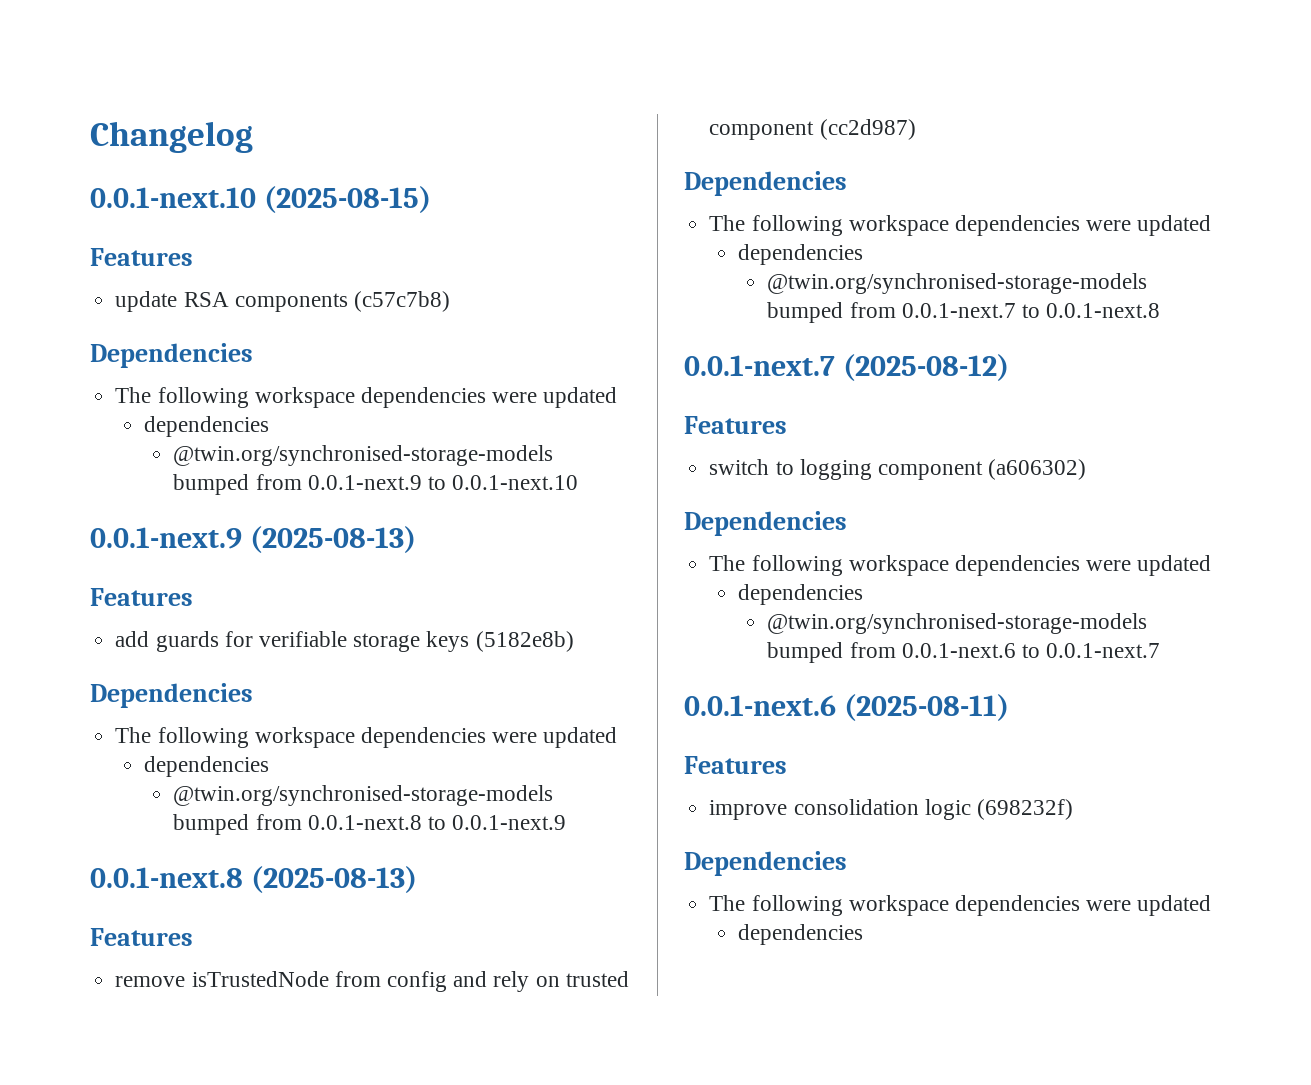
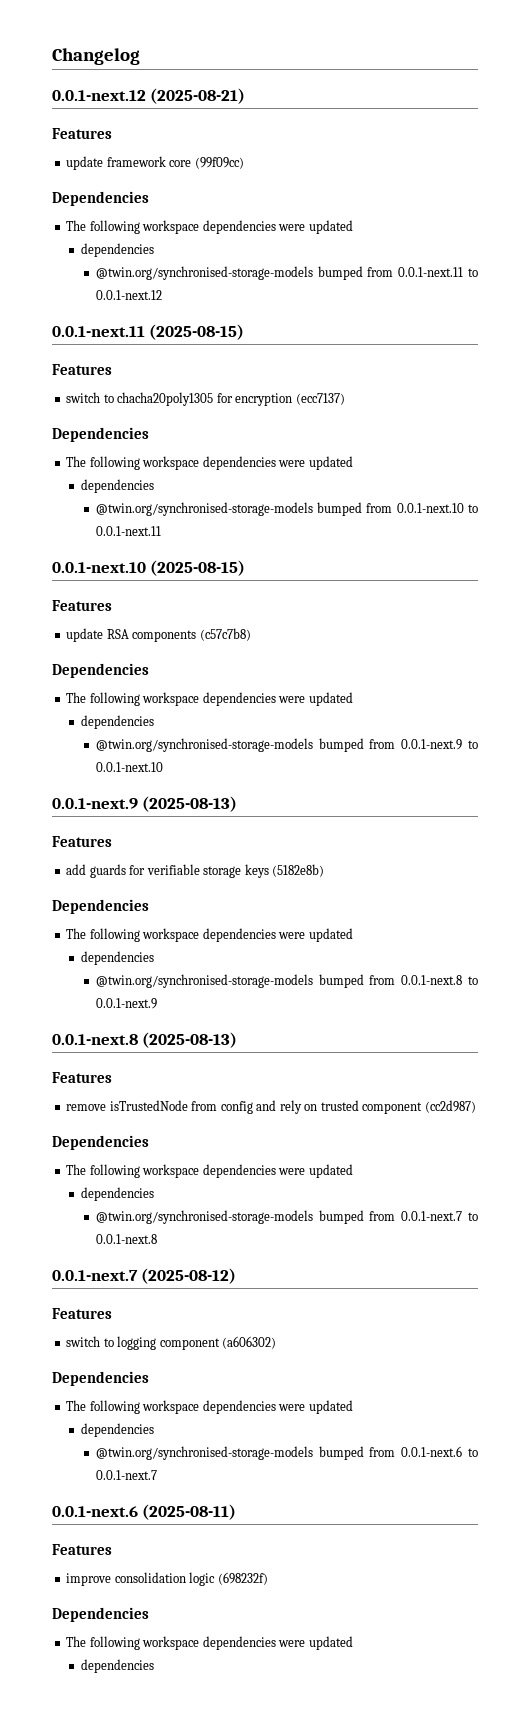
(253, 137) none -> [52,88,246,104] [52,128,112,139] [66,156,244,170] [52,191,149,206] [66,220,353,234] [81,243,155,257] [95,266,478,280] [95,290,162,300] [52,324,245,340] [52,364,112,375] [66,392,345,406] [52,427,149,442] [66,456,353,470] [81,479,155,493] [95,502,478,516] [95,526,161,536] // 0.0.1-next.12 (2025-08-21) // Features // update framework core (99f09cc) // Dependencies // The following workspace dependencies were updated // dependencies // @twin.org/synchronised-storage-models bumped from 0.0.1-next.11 to 0.0.1-next.12 // 0.0.1-next.11 (2025-08-15) // Features // switch to chacha20poly1305 for encryption (ecc7137) // Dependencies // The following workspace dependencies were updated // dependencies // @twin.org/synchronised-storage-models bumped from 0.0.1-next.10 to 0.0.1-next.11

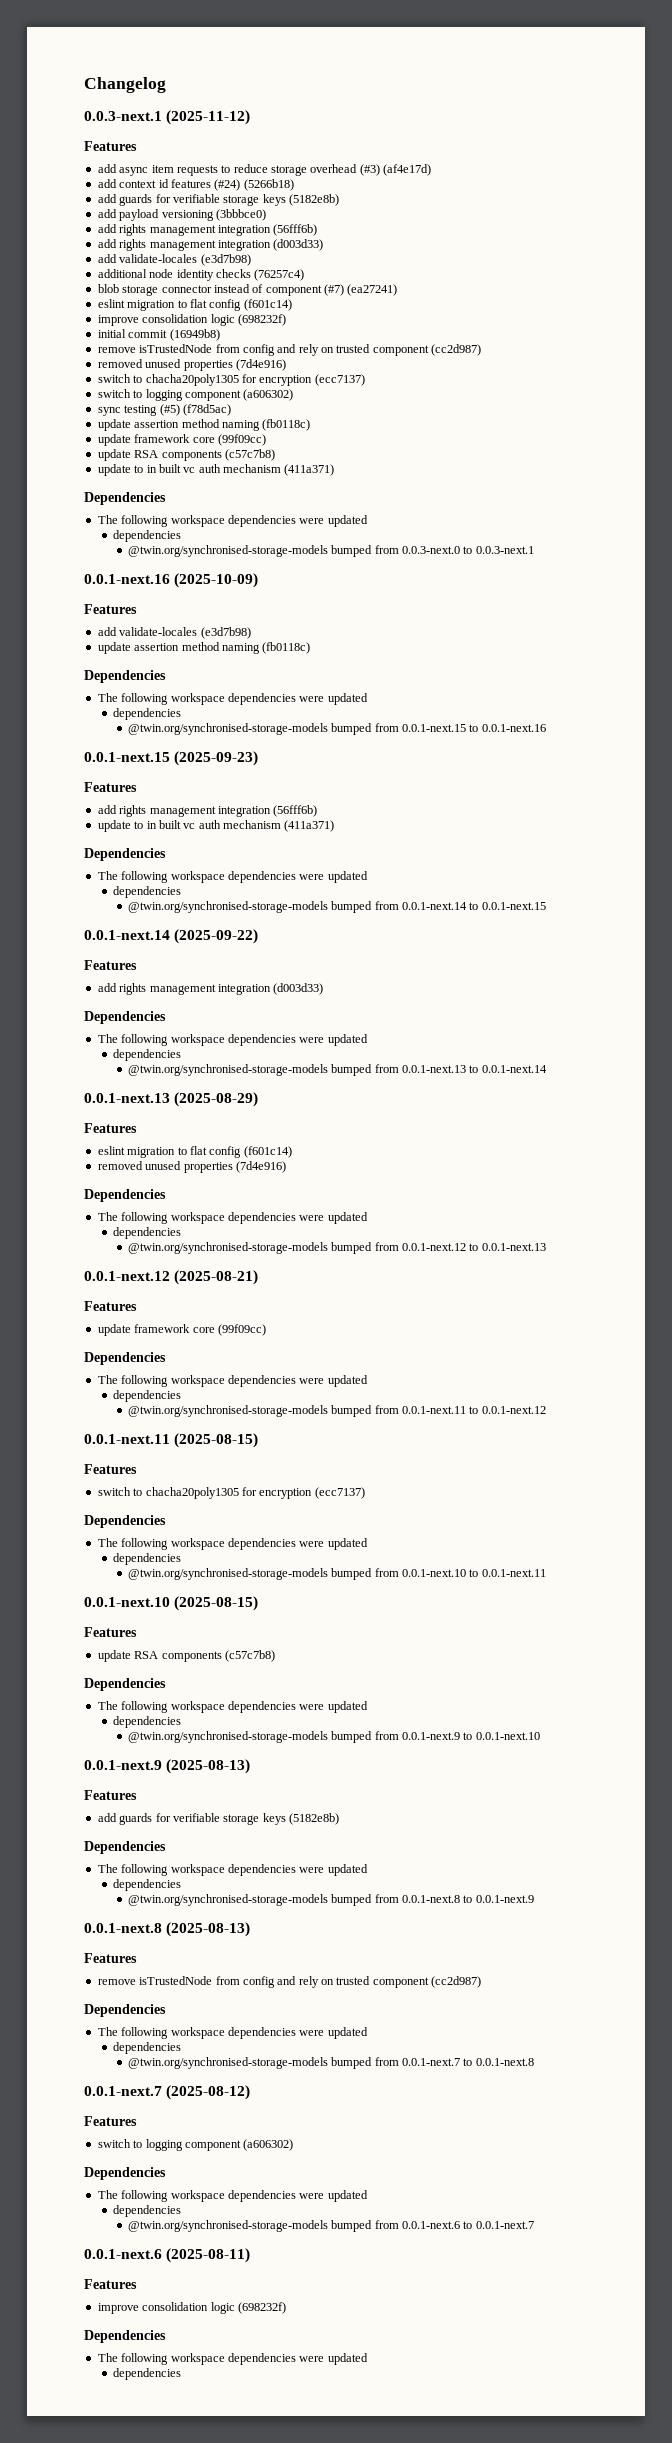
(140, 56) none -> [84,110,251,125] [84,141,137,151] [97,164,432,176] [97,179,294,191] [97,194,339,206] [97,209,266,221] [97,224,318,236] [97,239,324,251] [97,254,251,266] [97,269,305,281] [97,284,398,296] [97,299,292,311] [97,314,286,326] [97,329,220,341] [97,344,482,356] [97,359,286,371] [97,374,365,386] [97,389,294,401] [97,404,231,416] [97,419,311,431] [97,434,266,446] [97,449,275,461] [97,464,335,476] [84,492,166,505] [97,515,368,527] [112,530,181,542] [127,545,534,557] [84,573,259,588] [84,604,137,614] [97,627,251,639] [97,642,311,654] [84,670,166,683] [97,693,368,705] [112,708,181,720] [127,723,546,735] [84,751,259,766] [84,782,137,792] [97,805,318,817] [97,820,335,832] [84,848,166,861] [97,871,368,883] [112,886,181,898] [127,901,546,913] [84,929,259,944] [84,960,137,970] [97,983,324,995] [84,1011,166,1024] [97,1034,368,1046] [112,1049,181,1061] [127,1064,547,1076] [84,1092,259,1107] [84,1123,137,1133] [97,1146,292,1158] [97,1161,286,1173] [84,1189,166,1202] [97,1212,368,1224] [112,1227,181,1239] [127,1242,546,1254] // 0.0.3-next.1 (2025-11-12) // Features // add async item requests to reduce storage overhead (#3) (af4e17d) // add context id features (#24) (5266b18) // add guards for verifiable storage keys (5182e8b) // add payload versioning (3bbbce0) // add rights management integration (56fff6b) // add rights management integration (d003d33) // add validate-locales (e3d7b98) // additional node identity checks (76257c4) // blob storage connector instead of component (#7) (ea27241) // eslint migration to flat config (f601c14) // improve consolidation logic (698232f) // initial commit (16949b8) // remove isTrustedNode from config and rely on trusted component (cc2d987) // removed unused properties (7d4e916) // switch to chacha20poly1305 for encryption (ecc7137) // switch to logging component (a606302) // sync testing (#5) (f78d5ac) // update assertion method naming (fb0118c) // update framework core (99f09cc) // update RSA components (c57c7b8) // update to in built vc auth mechanism (411a371) // Dependencies // The following workspace dependencies were updated // dependencies // @twin.org/synchronised-storage-models bumped from 0.0.3-next.0 to 0.0.3-next.1 // 0.0.1-next.16 (2025-10-09) // Features // add validate-locales (e3d7b98) // update assertion method naming (fb0118c) // Dependencies // The following workspace dependencies were updated // dependencies // @twin.org/synchronised-storage-models bumped from 0.0.1-next.15 to 0.0.1-next.16 // 0.0.1-next.15 (2025-09-23) // Features // add rights management integration (56fff6b) // update to in built vc auth mechanism (411a371) // Dependencies // The following workspace dependencies were updated // dependencies // @twin.org/synchronised-storage-models bumped from 0.0.1-next.14 to 0.0.1-next.15 // 0.0.1-next.14 (2025-09-22) // Features // add rights management integration (d003d33) // Dependencies // The following workspace dependencies were updated // dependencies // @twin.org/synchronised-storage-models bumped from 0.0.1-next.13 to 0.0.1-next.14 // 0.0.1-next.13 (2025-08-29) // Features // eslint migration to flat config (f601c14) // removed unused properties (7d4e916) // Dependencies // The following workspace dependencies were updated // dependencies // @twin.org/synchronised-storage-models bumped from 0.0.1-next.12 to 0.0.1-next.13

